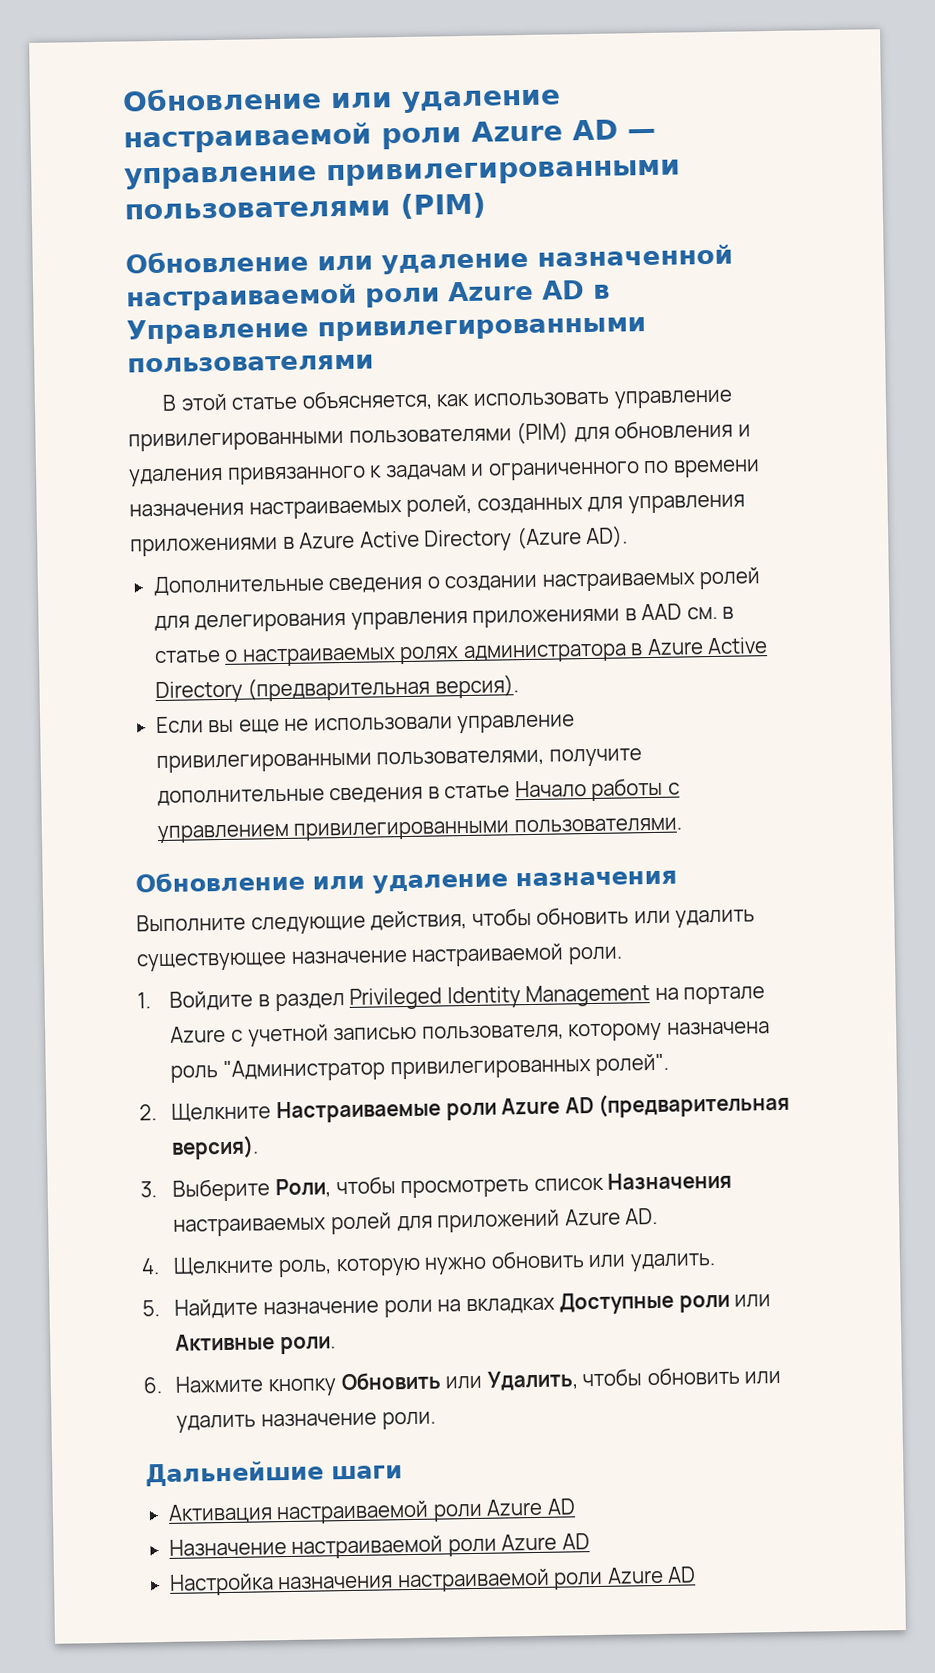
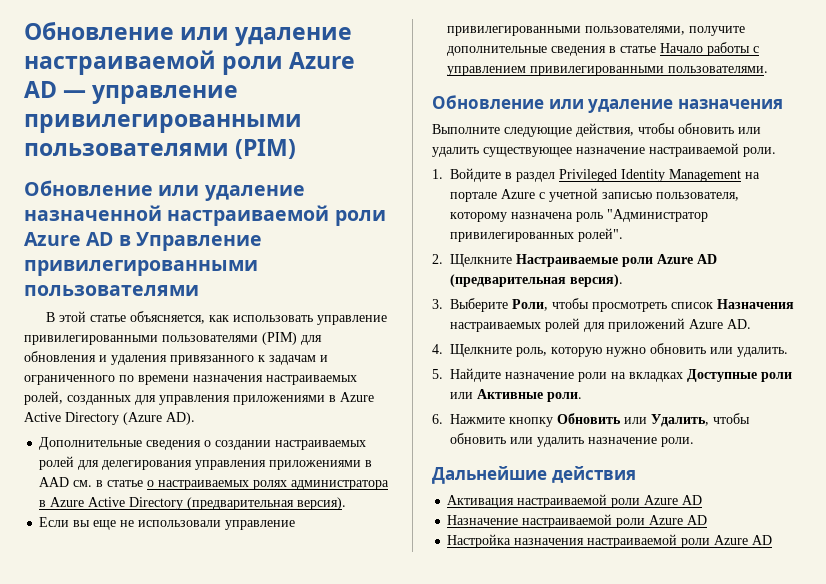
[331,1465,403,1480] шаги -> [551,466,636,483] действия

